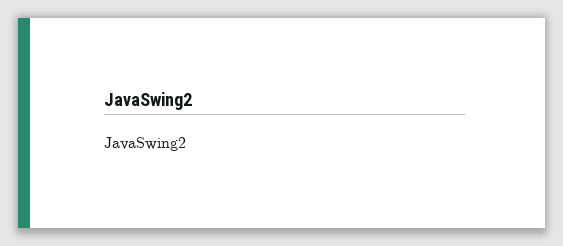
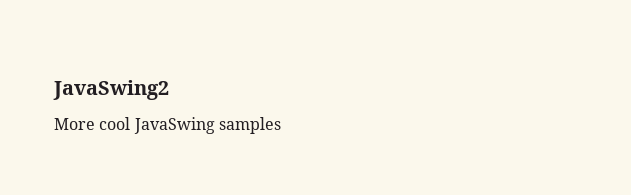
[104,137,186,151] JavaSwing2 -> [54,117,281,134] More cool JavaSwing samples

